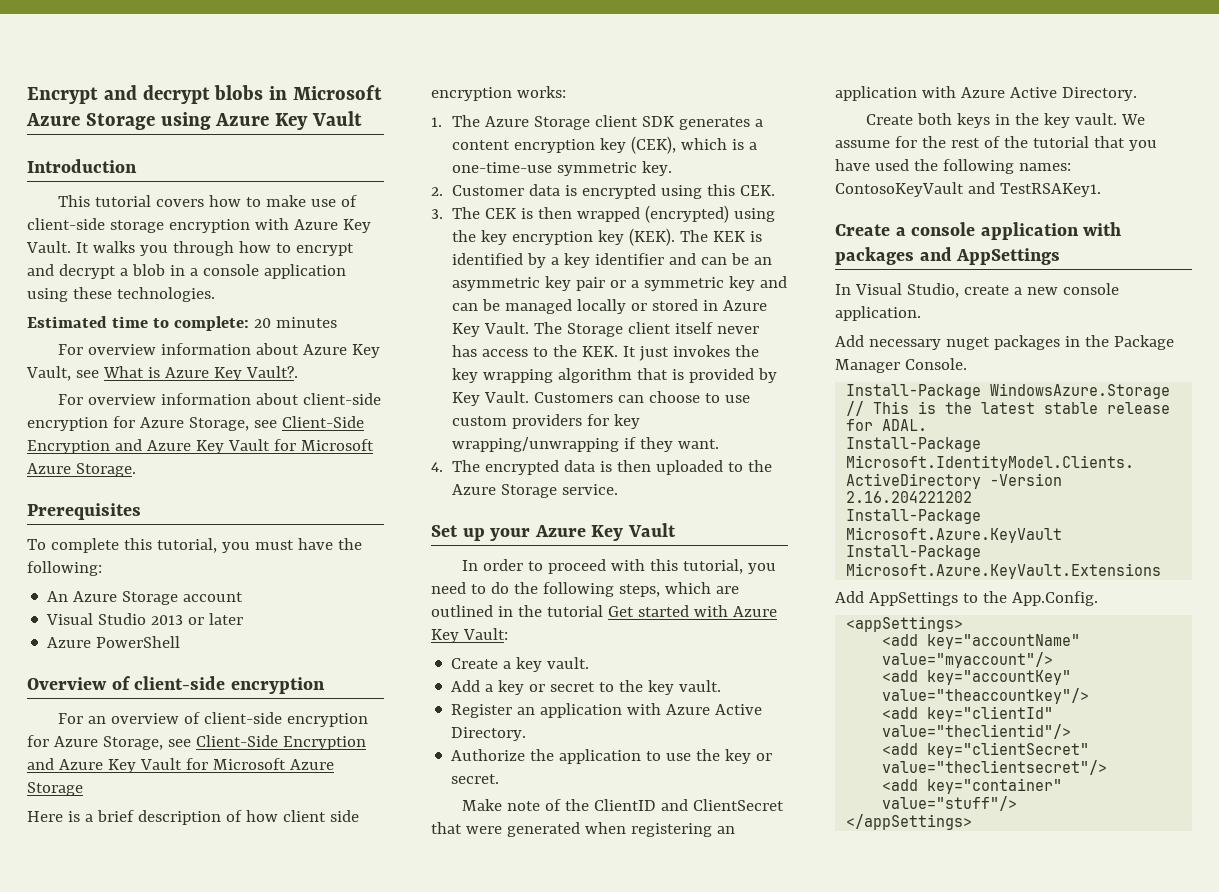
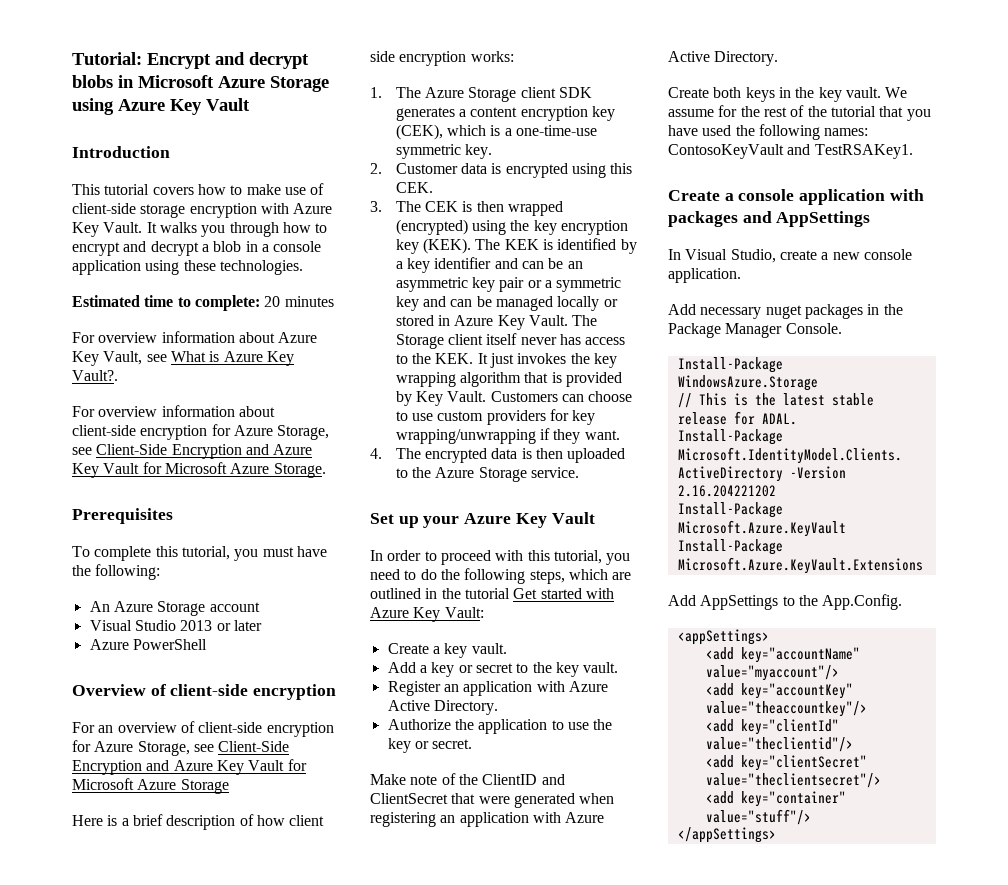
(27, 95) none -> [72,52,142,65] Tutorial:

